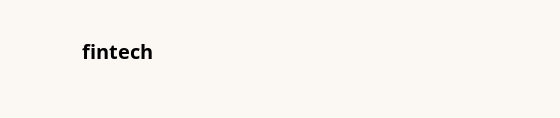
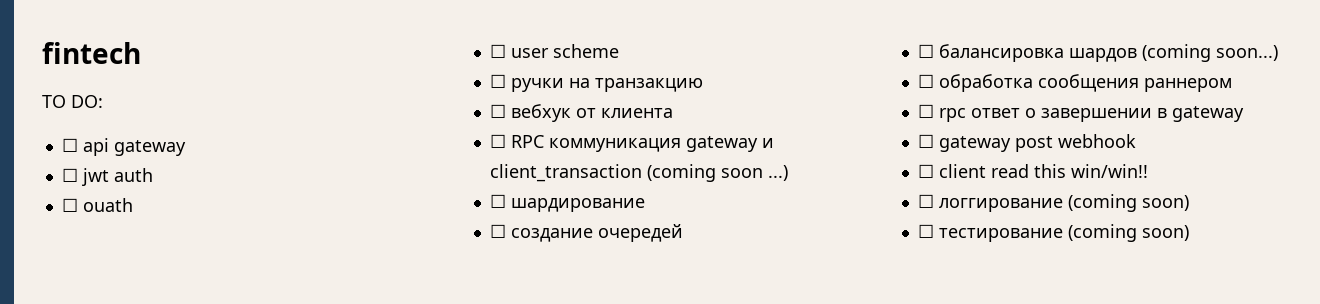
(153, 51) none -> [42,95,103,108] [61,138,186,156] [61,168,153,186] [61,198,133,212] [489,44,619,58] [489,74,703,92] [489,104,673,122] [489,134,774,152] [489,164,788,182] [489,194,645,212] [489,224,683,242] [917,44,1278,62] [917,74,1232,92] [917,104,1244,122] [917,134,1136,152] [917,164,1148,178] [917,194,1189,212] [917,224,1189,242] // TO DO: // ☐ api gateway // ☐ jwt auth // ☐ ouath // ☐ user scheme // ☐ ручки на транзакцию // ☐ вебхук от клиента // ☐ RPC коммуникация gateway и client_transaction (coming soon ...) // ☐ шардирование // ☐ создание очередей // ☐ балансировка шардов (coming soon...) // ☐ обработка сообщения раннером // ☐ rpc ответ о завершении в gateway // ☐ gateway post webhook // ☐ client read this win/win!! // ☐ логгирование (coming soon) // ☐ тестирование (coming soon)

